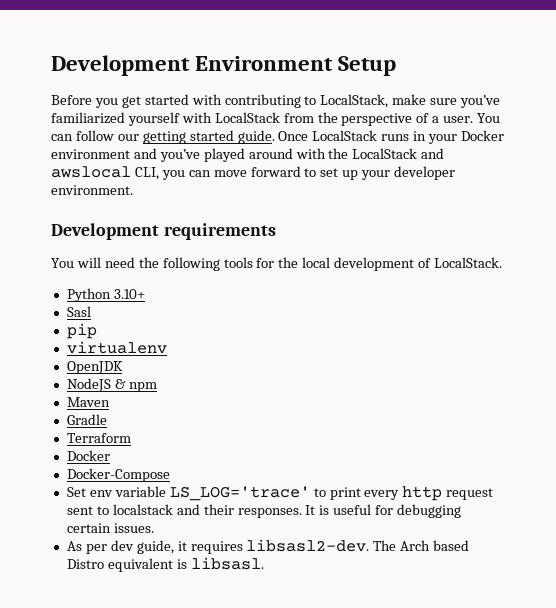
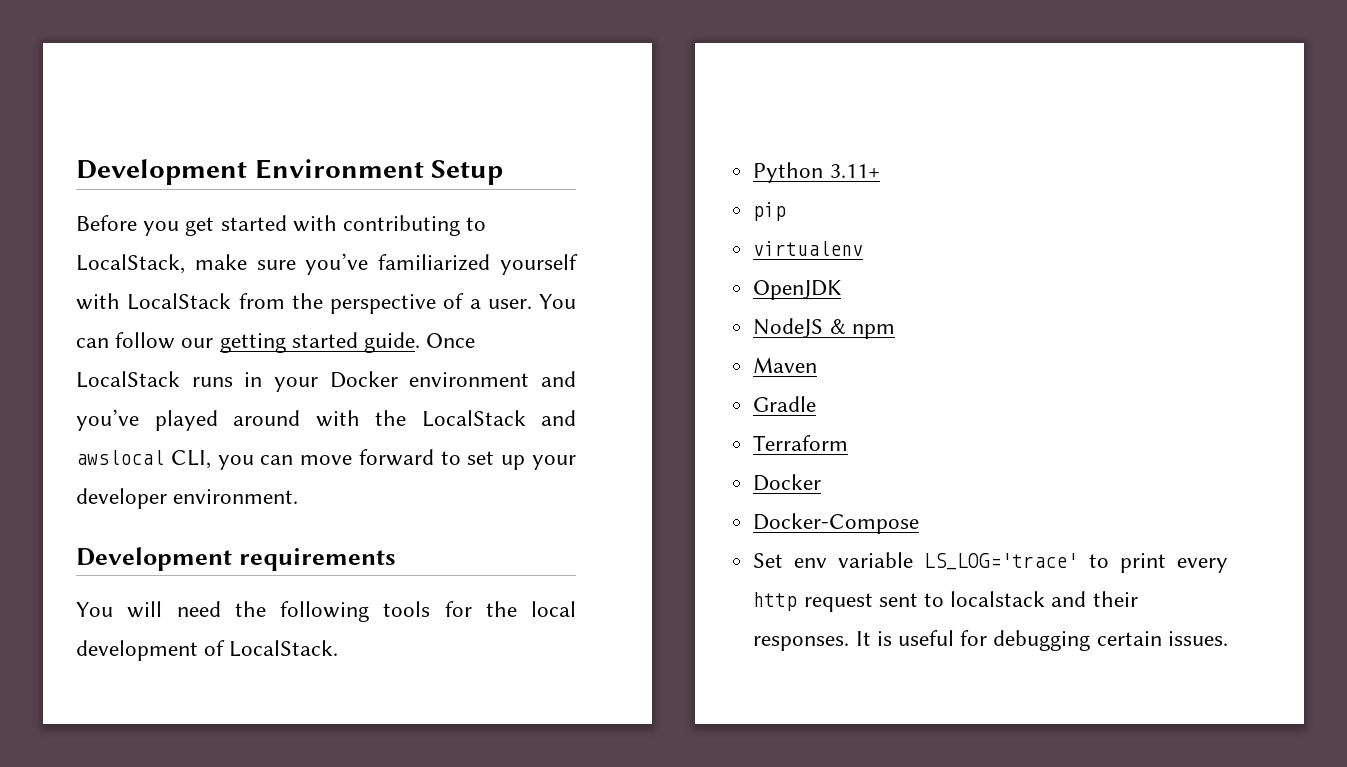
[113,289,145,299] [66,306,91,317] 3.10+ // Sasl -> [829,164,880,178] 3.11+
[66,539,470,554] [66,557,264,572] // As per dev guide, it requires libsasl2-dev. The Arch based Distro equivalent is libsasl. -> (1228, 638) none

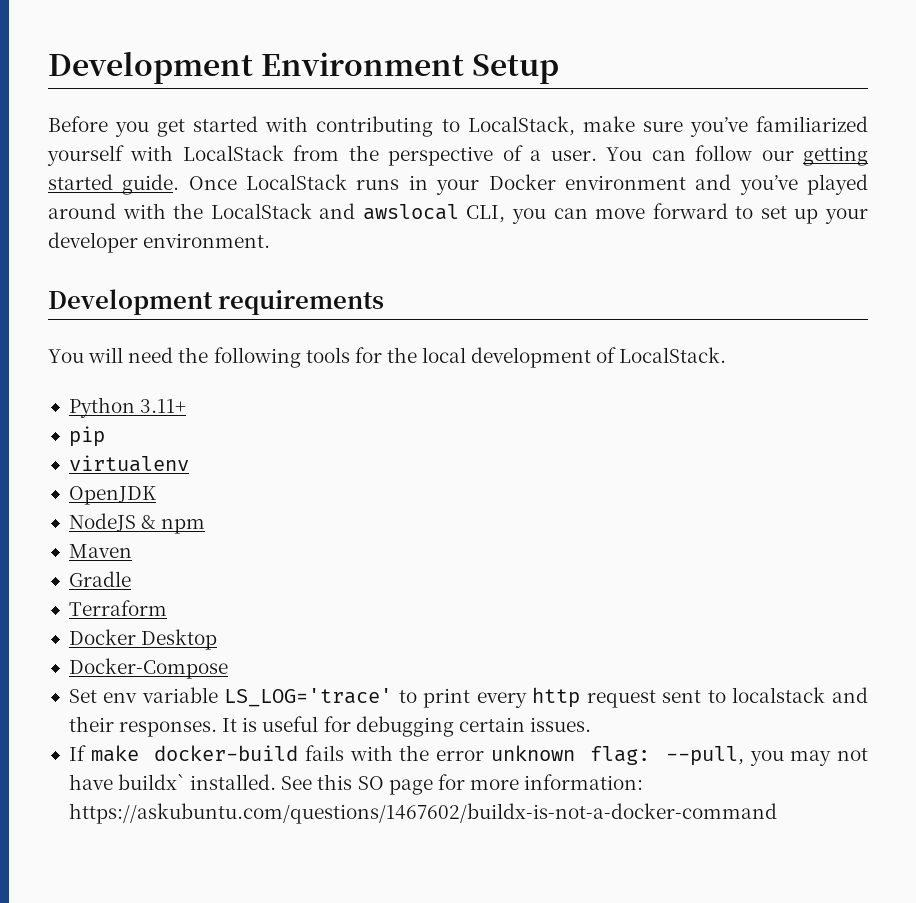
(822, 482) none -> [141,629,218,650] Desktop
(1228, 638) none -> [68,745,869,766] [68,774,644,795] [68,803,777,824] // If make docker-build fails with the error unknown flag: --pull, you may not have buildx` installed. See this SO page for more information: https://askubuntu.com/questions/1467602/buildx-is-not-a-docker-command

